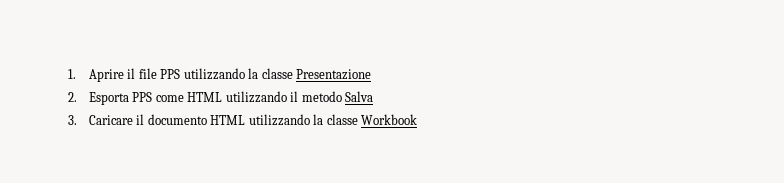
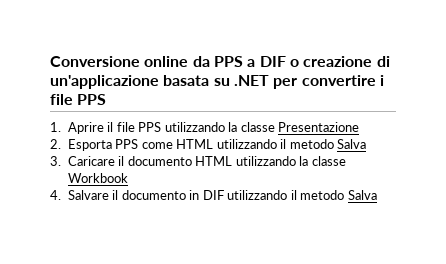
(68, 74) none -> [50,56,390,67] [50,75,384,89] [50,94,107,105] Conversione online da PPS a DIF o creazione di un'applicazione basata su .NET per convertire i file PPS //
(418, 119) none -> [50,190,377,200] // 4. Salvare il documento in DIF utilizzando il metodo Salva

